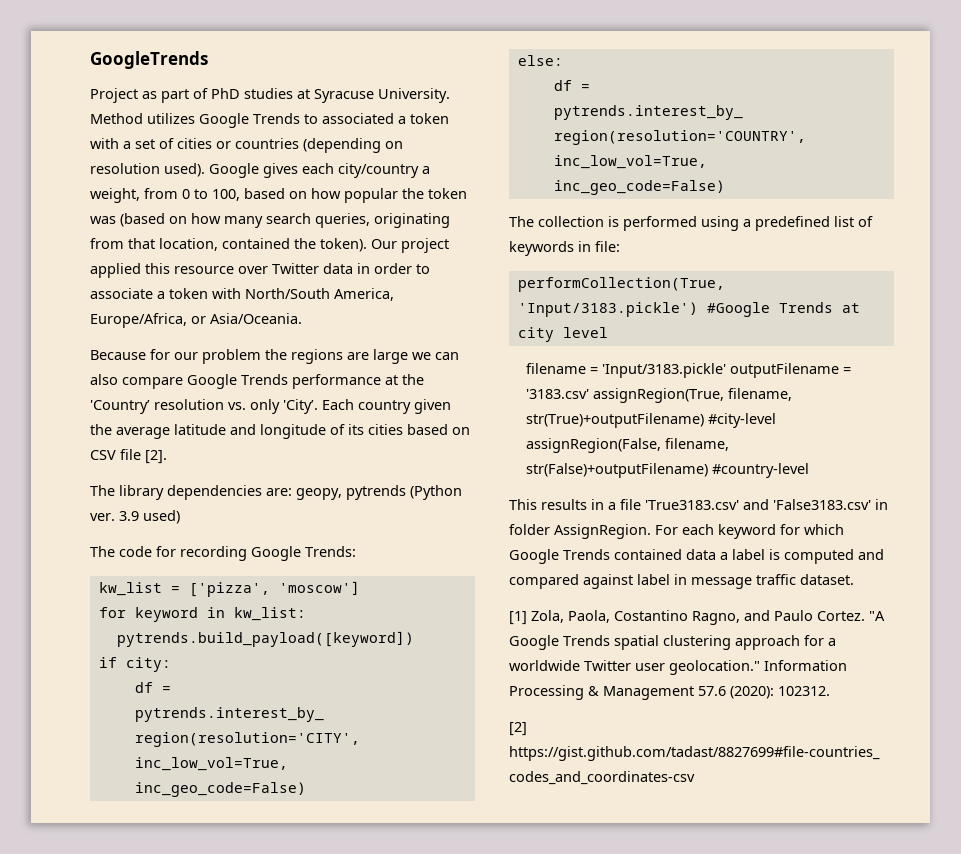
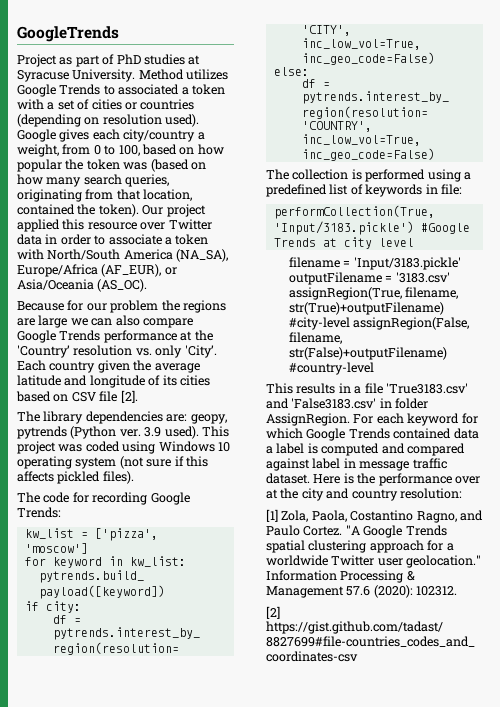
[334,288,394,301] [90,313,302,328] America, Europe/Africa, or Asia/Oceania. -> [123,249,229,262] [17,264,177,277] [17,279,148,292] America (NA_SA), Europe/Africa (AF_EUR), or Asia/Oceania (AS_OC).
[143,510,180,524] used) -> [164,426,229,439] [17,441,230,454] [17,456,208,469] [17,471,134,484] used). This project was coded using Windows 10 operating system (not sure if this affects pickled files).
(854, 579) none -> [313,473,480,486] [266,488,462,501] Here is the performance over at the city and country resolution:

